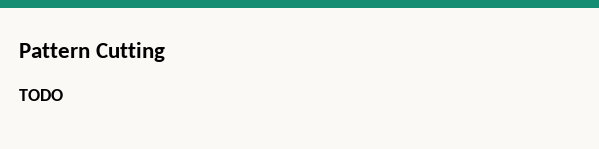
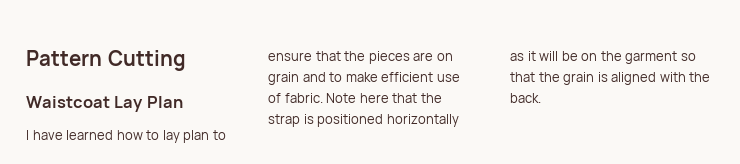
[19,89,63,101] TODO -> [26,96,183,112] [26,130,226,143] [268,51,453,64] [268,72,460,85] [268,93,442,103] [268,114,459,127] [510,51,696,64] [510,72,711,85] [510,93,541,103] Waistcoat Lay Plan // I have learned how to lay plan to ensure that the pieces are on grain and to make efficient use of fabric. Note here that the strap is positioned horizontally as it will be on the garment so that the grain is aligned with the back.

